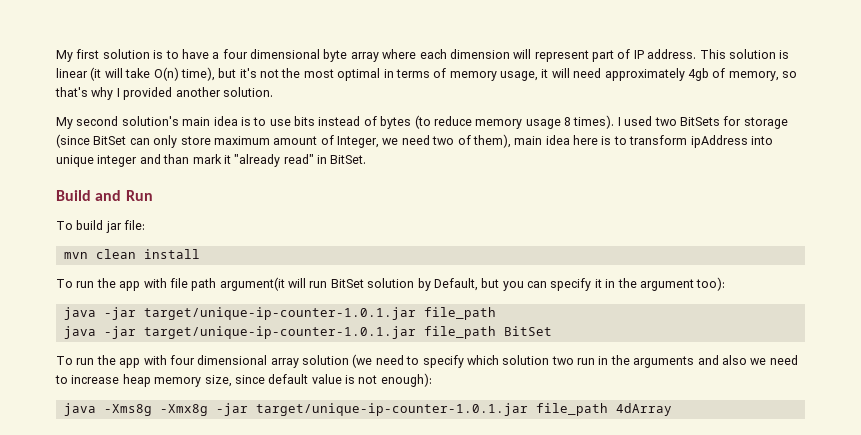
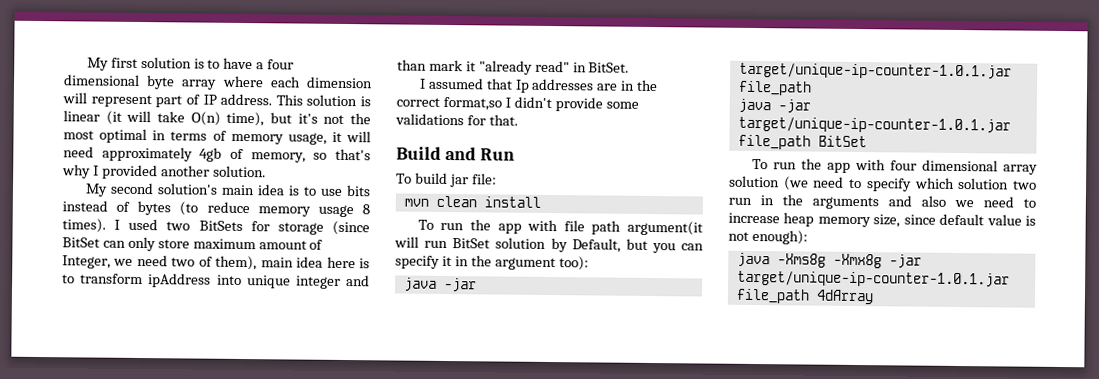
(367, 159) none -> [418,77,659,93] [396,96,639,112] [395,113,518,126] // I assumed that Ip addresses are in the correct format,so I didn't provide some validations for that.

